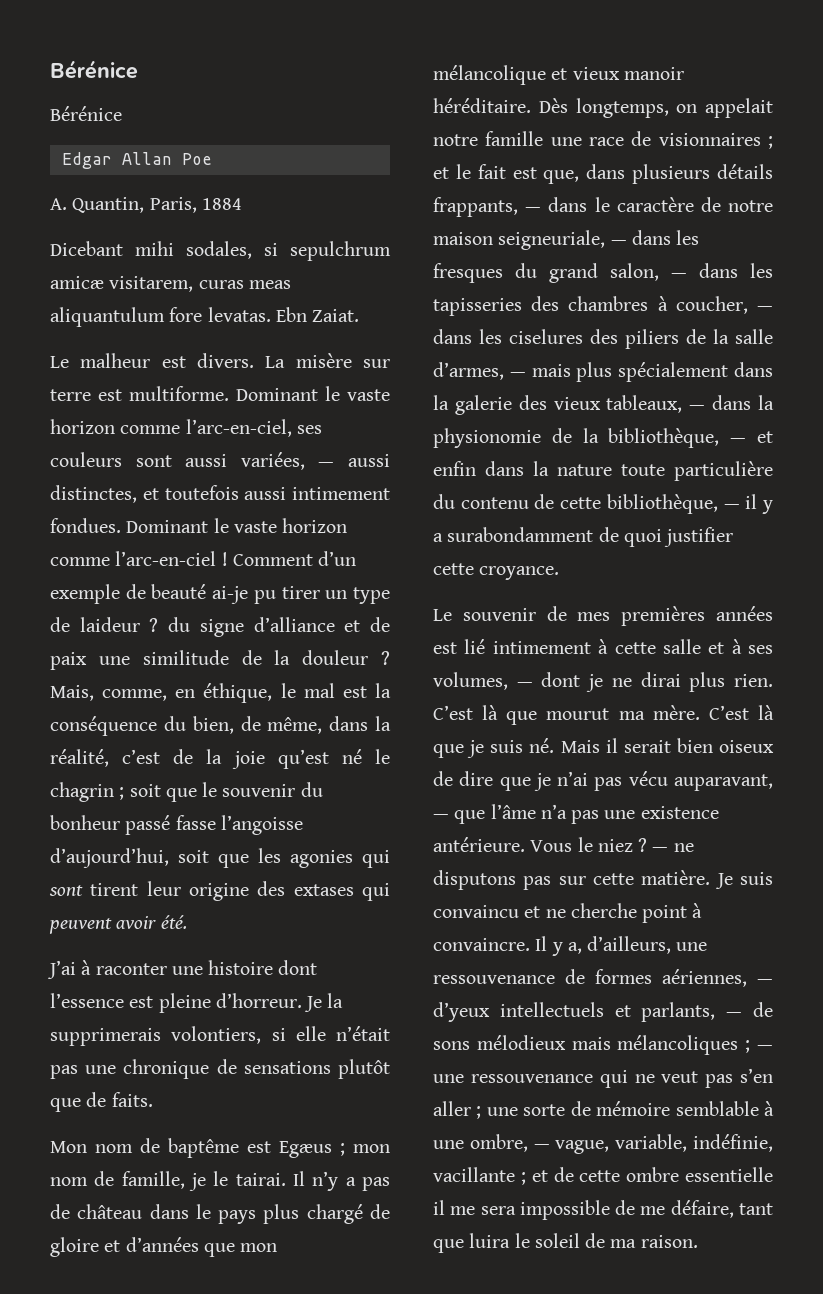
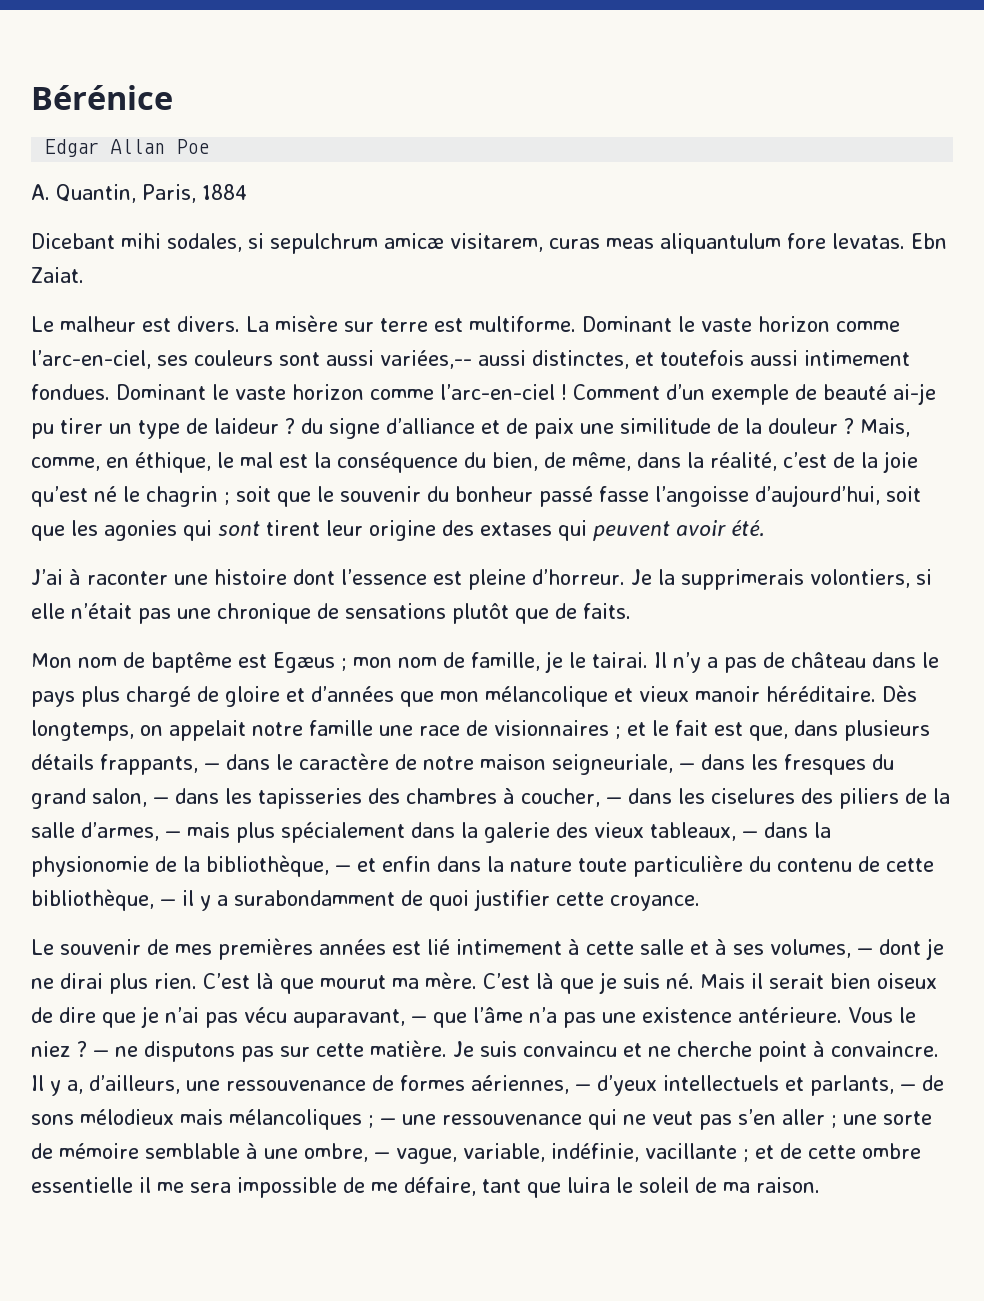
[50,60,138,79] [50,106,122,121] Bérénice // Bérénice -> [31,85,173,110] Bérénice
[240,452,335,470] variées, — -> [380,350,472,369] variées,--

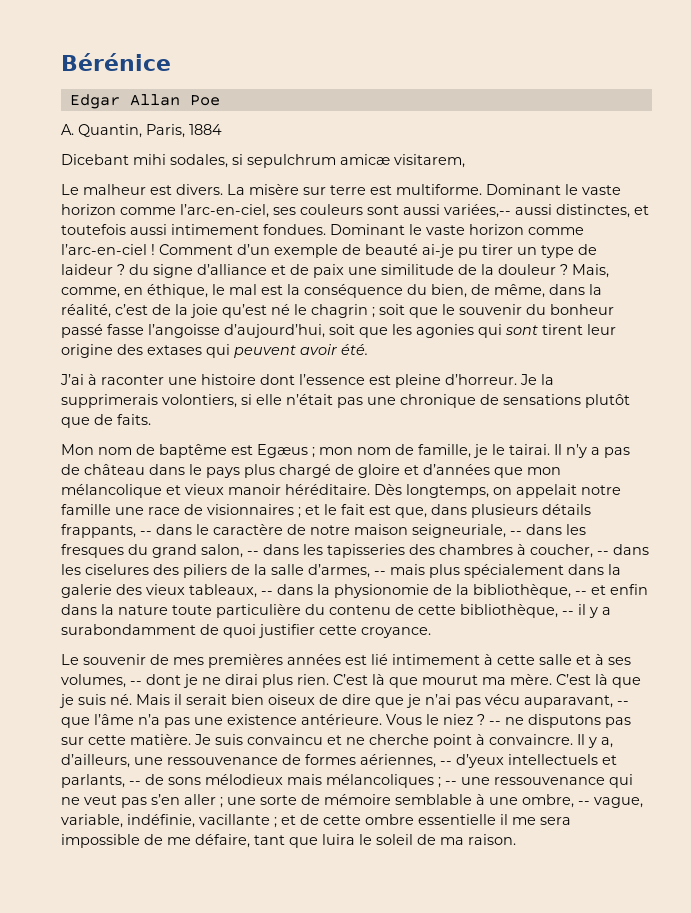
[549,233,947,254] [31,267,84,283] curas meas aliquantulum fore levatas. Ebn Zaiat. -> (465, 161) none
[204,763,220,770] — -> [140,531,152,535] --
[679,763,695,770] — -> [510,531,522,535] --
[153,797,169,804] — -> [247,551,259,555] --
[606,797,622,804] — -> [597,551,609,555] --
[165,831,181,838] — -> [374,571,386,575] --
[742,831,758,838] — -> [261,591,273,595] --
[335,865,351,872] — -> [575,591,587,595] --
[160,899,176,906] — -> [562,611,574,615] --
[857,948,873,955] — -> [130,681,142,685] --
[411,1016,427,1023] — -> [617,701,629,705] --
[93,1050,109,1057] — -> [489,721,501,725] --
[575,1084,591,1091] — -> [440,761,452,765] --
[900,1084,916,1091] — -> [129,781,141,785] --
[380,1118,396,1125] — -> [445,781,457,785] --
[374,1152,390,1159] — -> [578,801,590,805] --

